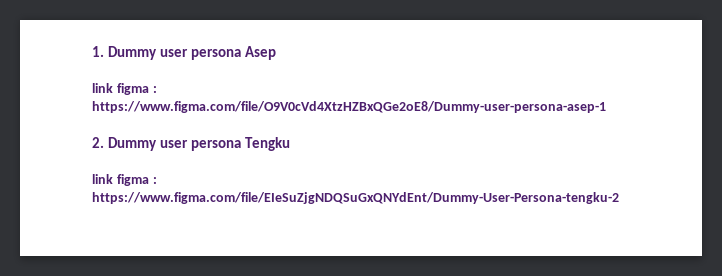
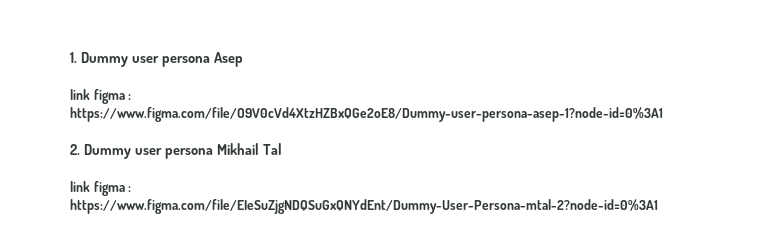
[92,101,606,113] https://www.figma.com/file/O9V0cVd4XtzHZBxQGe2oE8/Dummy-user-persona-asep-1 -> [70,107,663,122] https://www.figma.com/file/O9V0cVd4XtzHZBxQGe2oE8/Dummy-user-persona-asep-1?node-id=0%3A1
[245,137,291,151] [92,174,157,186] [92,192,619,204] Tengku // link figma : https://www.figma.com/file/EIeSuZjgNDQSuGxQNYdEnt/Dummy-User-Persona-tengku-2 -> [216,143,282,155] [70,181,132,196] [70,199,658,214] Mikhail Tal // link figma : https://www.figma.com/file/EIeSuZjgNDQSuGxQNYdEnt/Dummy-User-Persona-mtal-2?node-id=0%3A1

